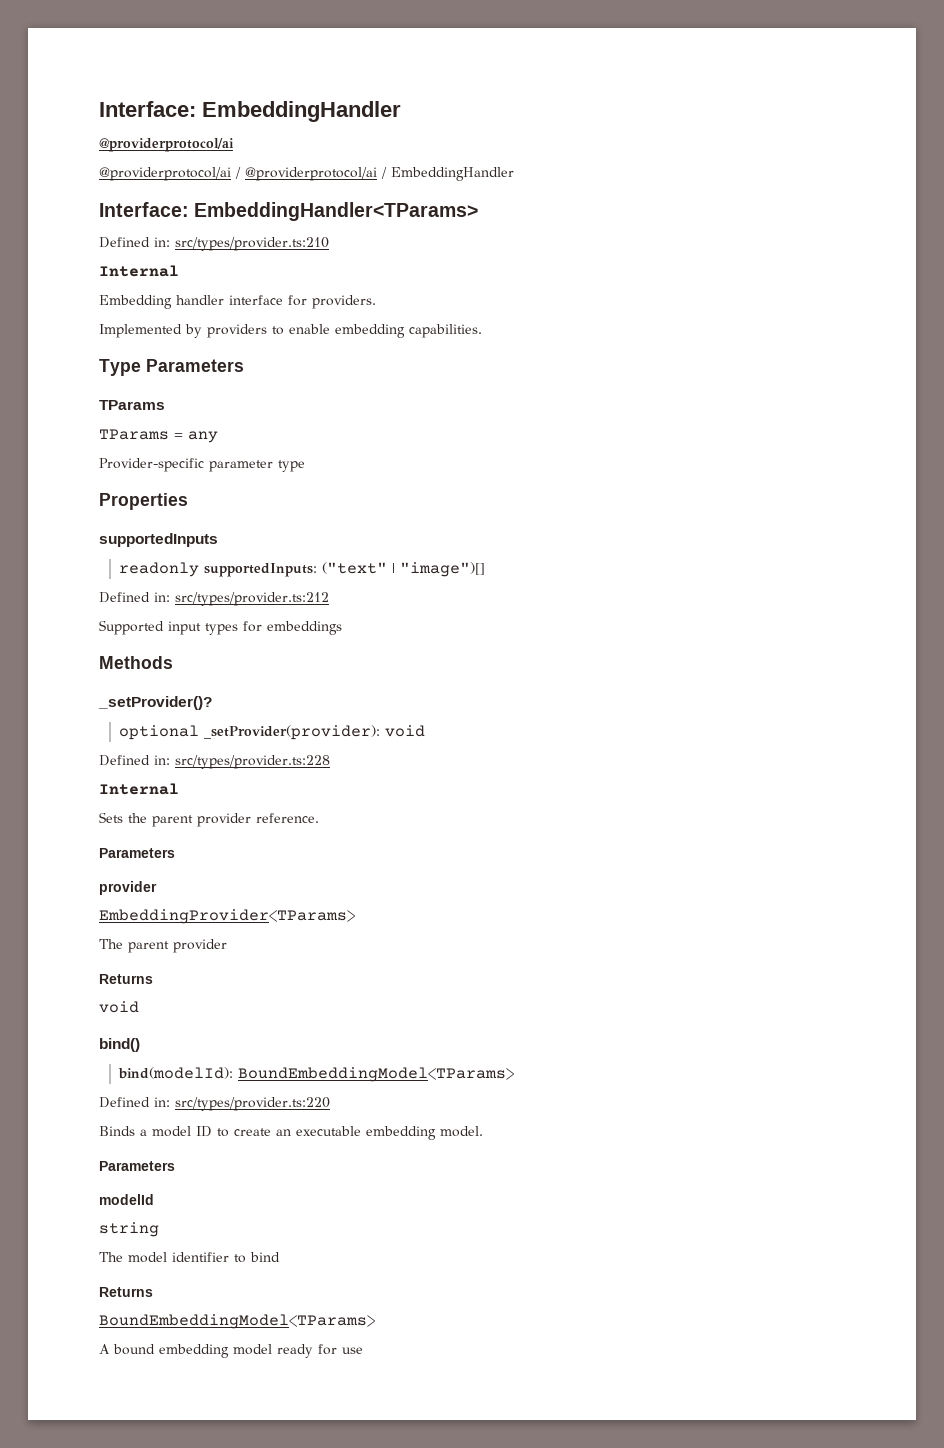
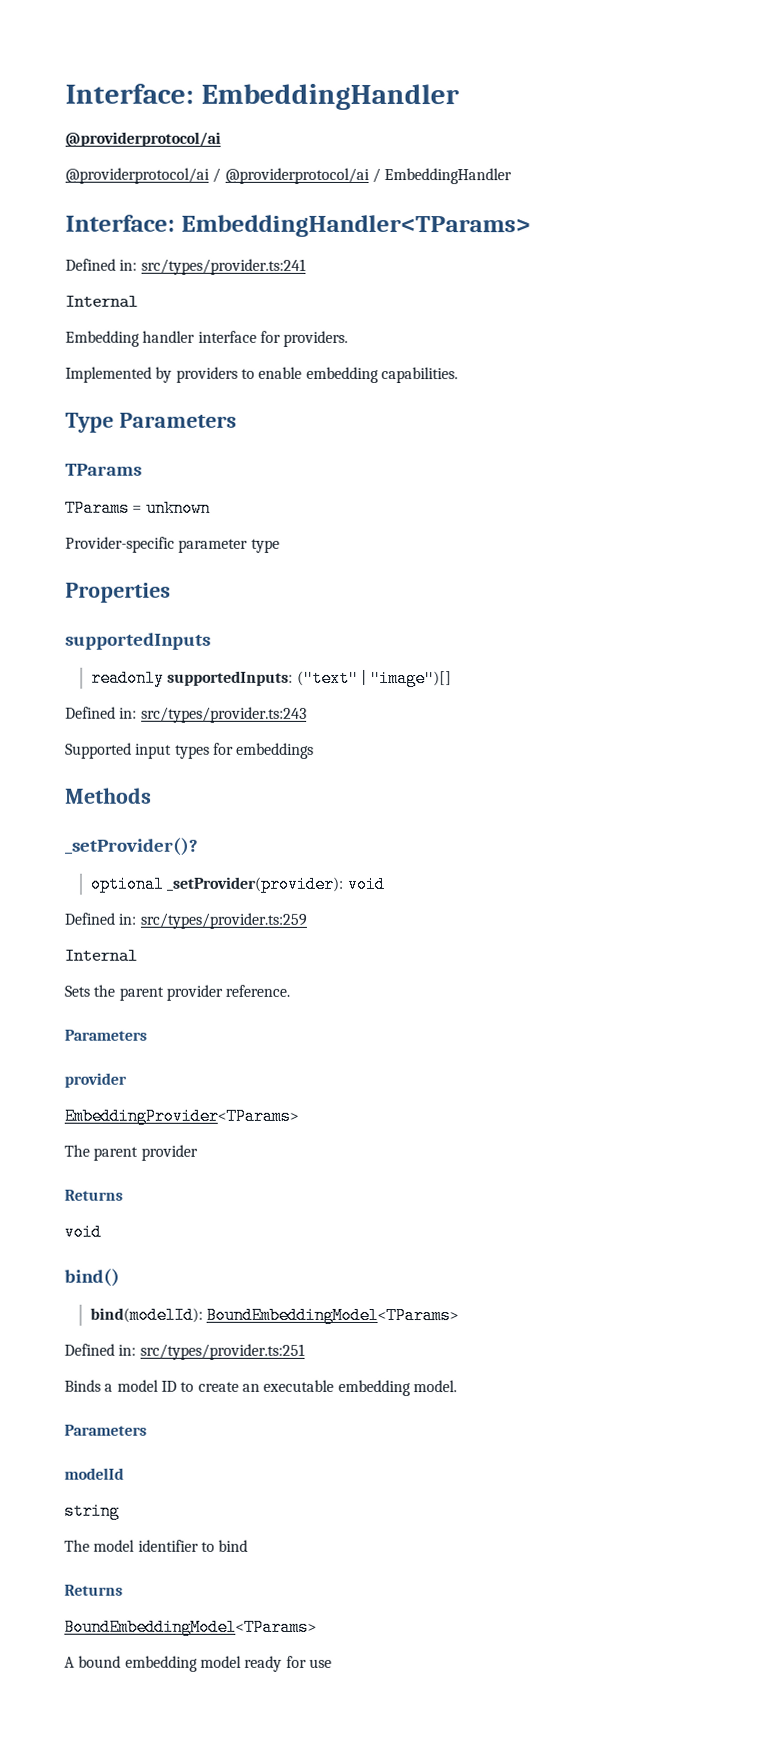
[175,237,329,251] src/types/provider.ts:210 -> [140,258,306,275] src/types/provider.ts:241
[188,431,218,443] any -> [145,499,211,517] unknown
[175,592,329,606] src/types/provider.ts:212 -> [140,706,307,723] src/types/provider.ts:243
[175,755,330,769] src/types/provider.ts:228 -> [139,912,307,929] src/types/provider.ts:259
[175,1097,330,1111] src/types/provider.ts:220 -> [139,1343,305,1360] src/types/provider.ts:251

